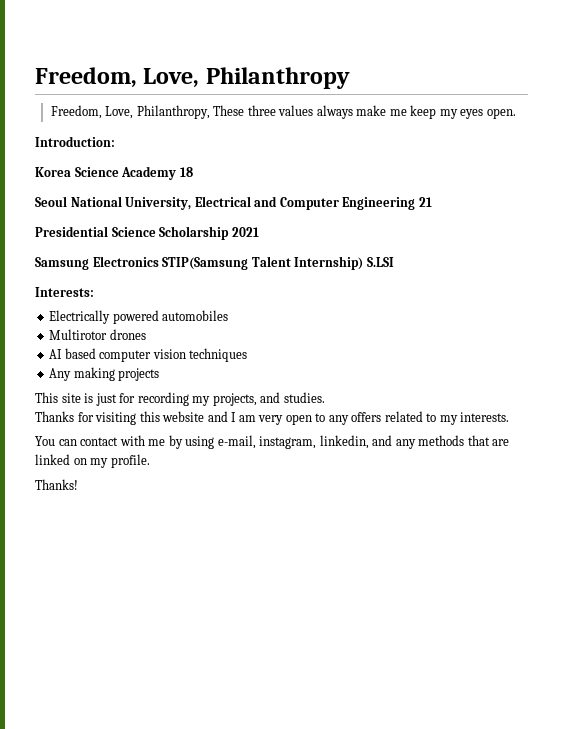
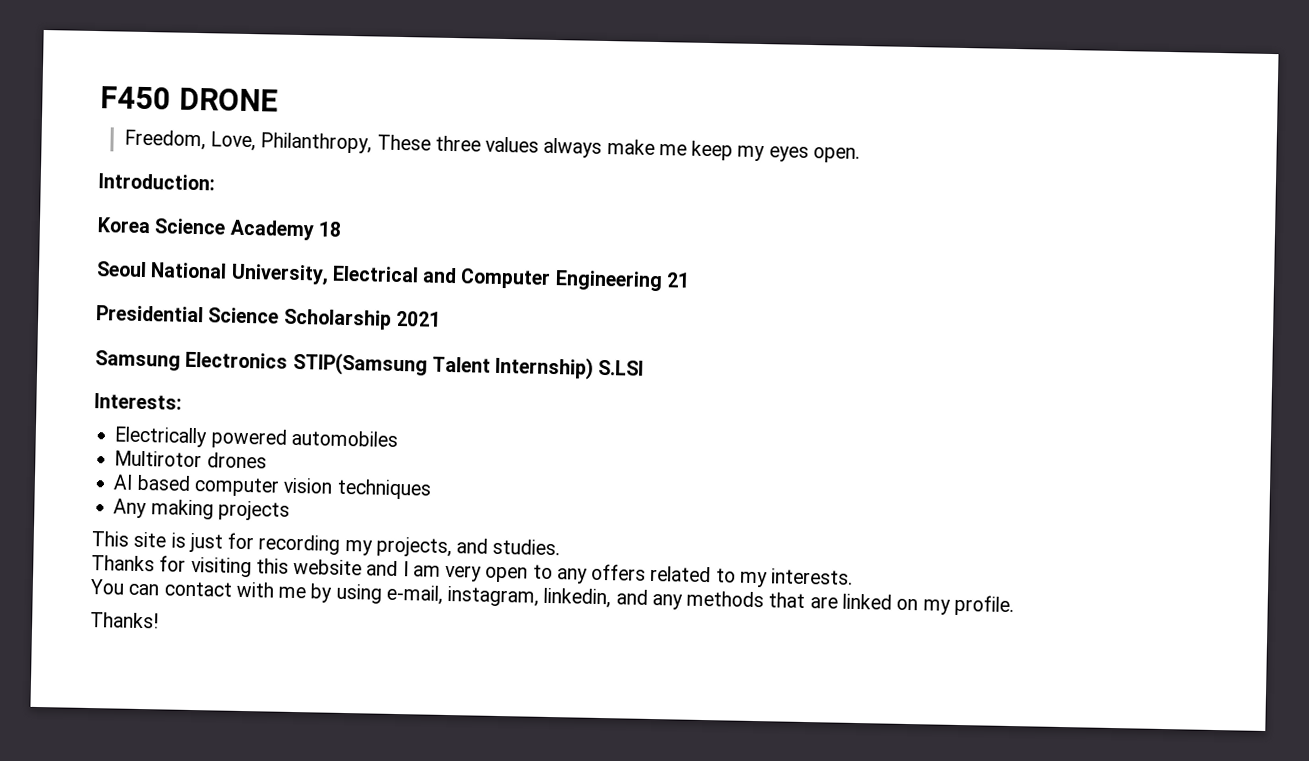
[35,67,350,89] Freedom, Love, Philanthropy -> [100,86,279,112] F450 DRONE

